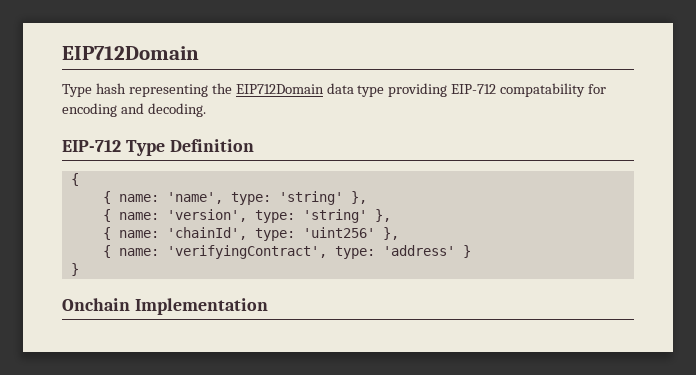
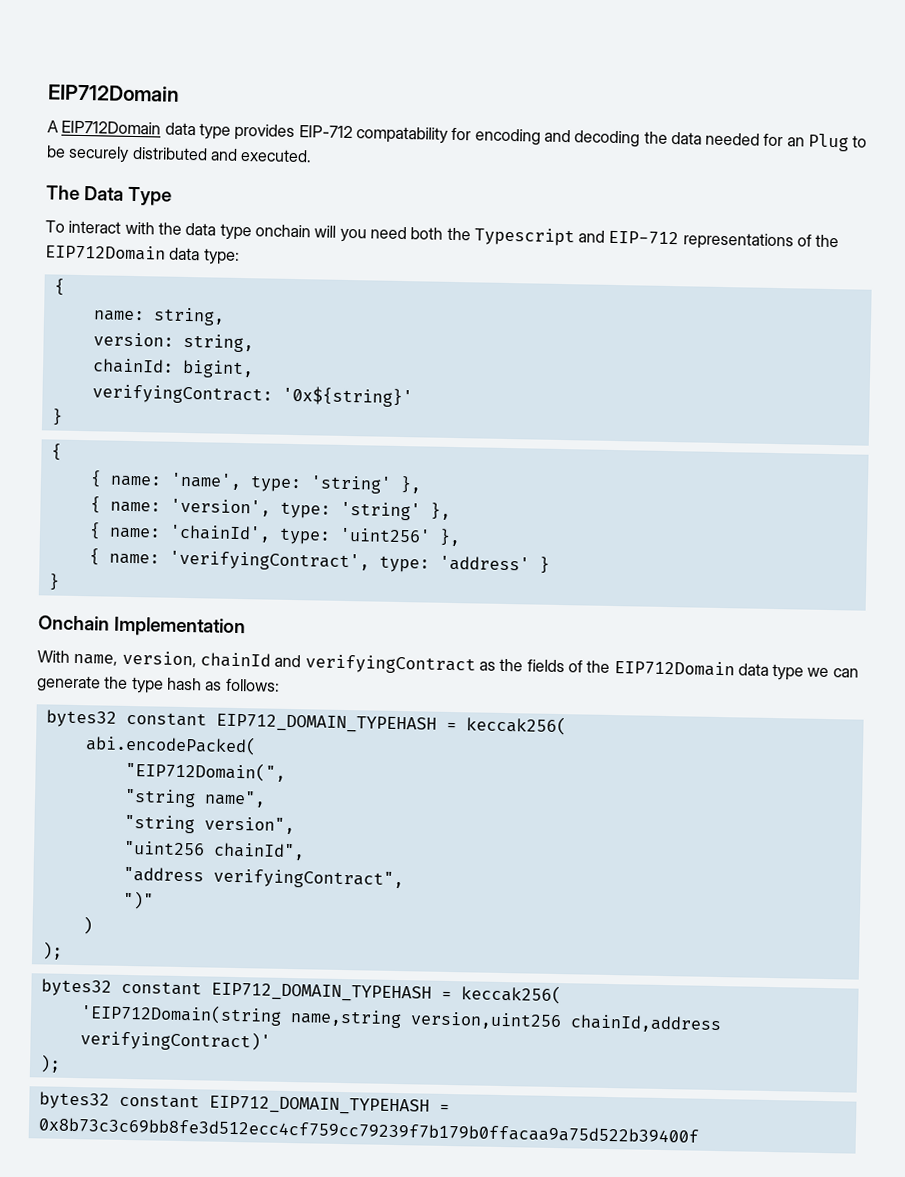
[62,83,448,97] Type hash representing the EIP712Domain data type providing -> [47,120,296,141] A EIP712Domain data type provides
[147,103,206,117] [62,139,254,156] decoding. // EIP-712 Type Definition -> [574,130,868,152] [46,145,313,163] [46,185,172,206] [45,220,840,251] [45,244,240,265] [53,278,65,296] [92,307,225,326] [92,332,254,353] [91,358,254,379] [91,384,413,408] [50,408,63,426] decoding the data needed for an Plug to be securely distributed and executed. // The Data Type // To interact with the data type onchain will you need both the Typescript and EIP-712 representations of the EIP712Domain data type: // { // name: string, // version: string, // chainId: bigint, // verifyingContract: '0x${string}' // }
(268, 306) none -> [37,650,859,681] [37,675,280,694] [45,709,567,736] [84,734,257,756] [124,760,286,782] [123,788,266,808] [123,814,295,835] [122,840,305,861] [122,866,404,890] [121,890,154,910] [81,916,93,935] [41,941,63,960] [40,978,562,1005] [79,1003,722,1034] [79,1029,271,1052] [38,1054,61,1073] [38,1091,450,1116] [37,1117,699,1144] // With name, version, chainId and verifyingContract as the fields of the EIP712Domain data type we can generate the type hash as follows: // bytes32 constant EIP712_DOMAIN_TYPEHASH = keccak256( // abi.encodePacked( // "EIP712Domain(", // "string name", // "string version", // "uint256 chainId", // "address verifyingContract", // ")" // ) // ); // bytes32 constant EIP712_DOMAIN_TYPEHASH = keccak256( // 'EIP712Domain(string name,string version,uint256 chainId,address verifyingContract)' // ); // bytes32 constant EIP712_DOMAIN_TYPEHASH = 0x8b73c3c69bb8fe3d512ecc4cf759cc79239f7b179b0ffacaa9a75d522b39400f

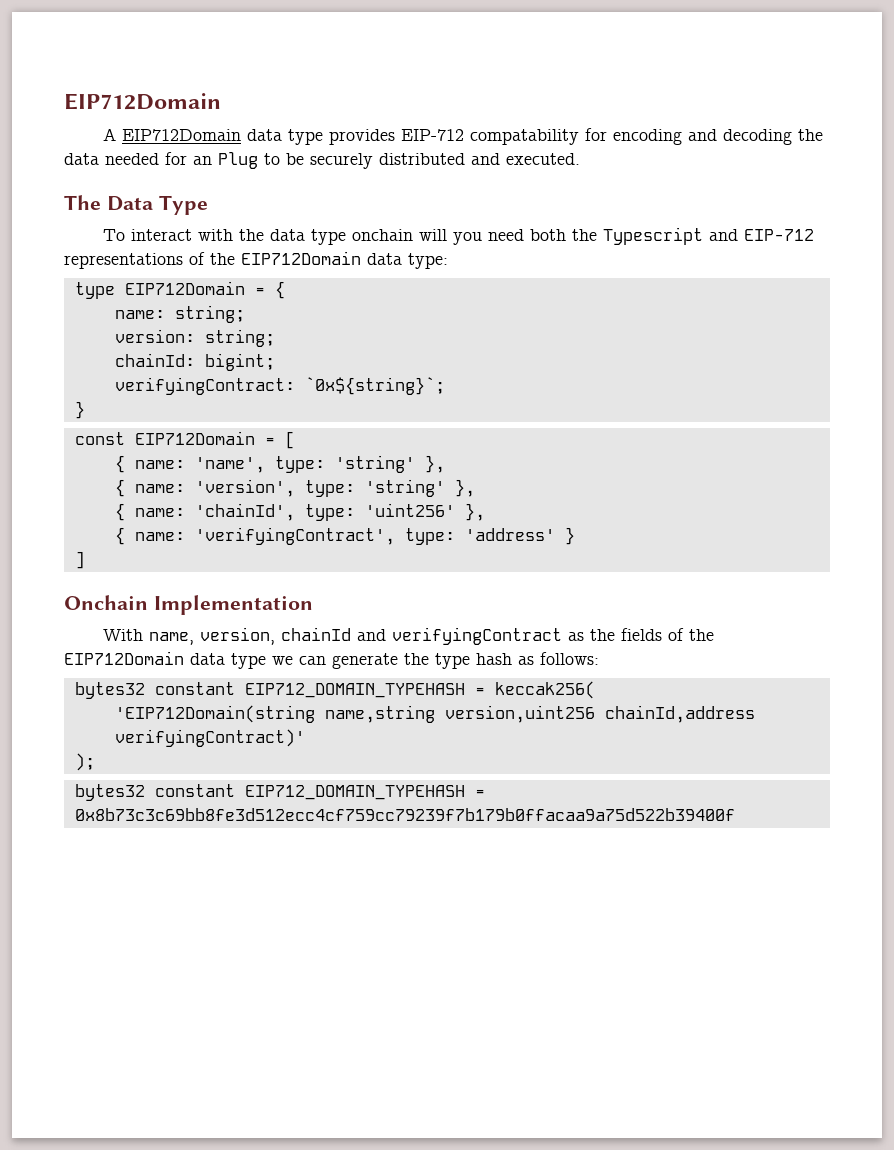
(240, 256) none -> [74,281,265,299] type EIP712Domain =
[152,307,225,326] string, -> [174,305,245,323] string;
[182,333,254,353] string, -> [204,329,275,347] string;
[181,359,254,379] bigint, -> [204,353,275,371] bigint;
[281,385,413,408] [50,408,63,426] [50,443,62,461] '0x${string}' // } // { -> [304,377,445,395] [74,401,85,419] [74,431,295,449] `0x${string}`; // } // const EIP712Domain = [
[47,573,60,591] } -> [74,551,85,569] ]
[84,734,257,756] [124,760,286,782] [123,788,266,808] [123,814,295,835] [122,840,305,861] [122,866,404,890] [121,890,154,910] [81,916,93,935] [41,941,63,960] [40,978,562,1005] // abi.encodePacked( // "EIP712Domain(", // "string name", // "string version", // "uint256 chainId", // "address verifyingContract", // ")" // ) // ); // bytes32 constant EIP712_DOMAIN_TYPEHASH = keccak256( -> (595, 690) none

